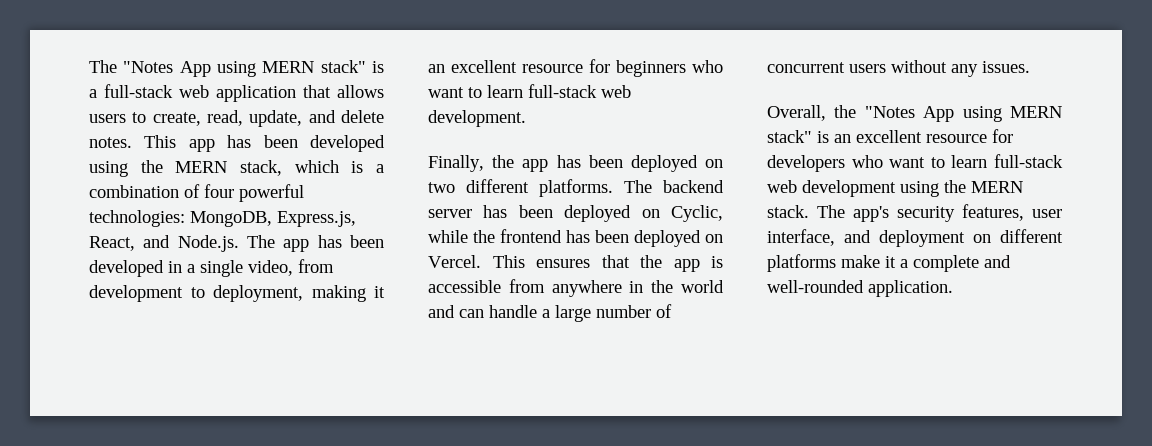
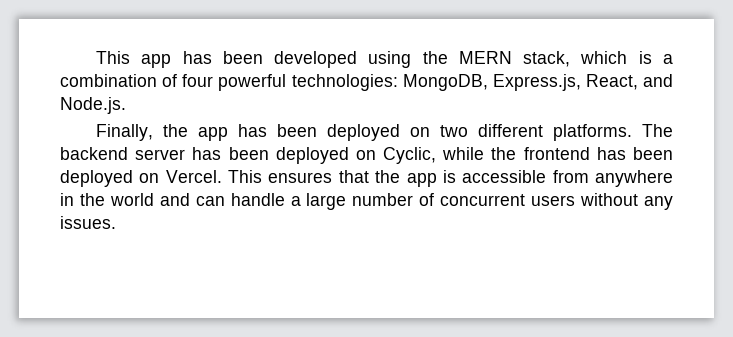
[89,60,384,77] [89,84,384,102] [89,110,384,127] [89,137,132,148] The "Notes App using MERN stack" is a full-stack web application that allows users to create, read, update, and delete notes. -> (96, 57) none
[247,235,385,252] [89,259,334,277] [89,285,385,302] [428,59,723,77] [428,84,631,98] [428,110,526,127] The app has been developed in a single video, from development to deployment, making it an excellent resource for beginners who want to learn full-stack web development. -> (126, 105) none
[767,105,1062,122] [767,129,1013,143] [767,154,1063,172] [767,180,1023,197] [767,204,1062,222] [767,229,1063,247] [767,254,1011,272] [767,280,953,297] // Overall, the "Notes App using MERN stack" is an excellent resource for developers who want to learn full-stack web development using the MERN stack. The app's security features, user interface, and deployment on different platforms make it a complete and well-rounded application. -> (116, 222) none

